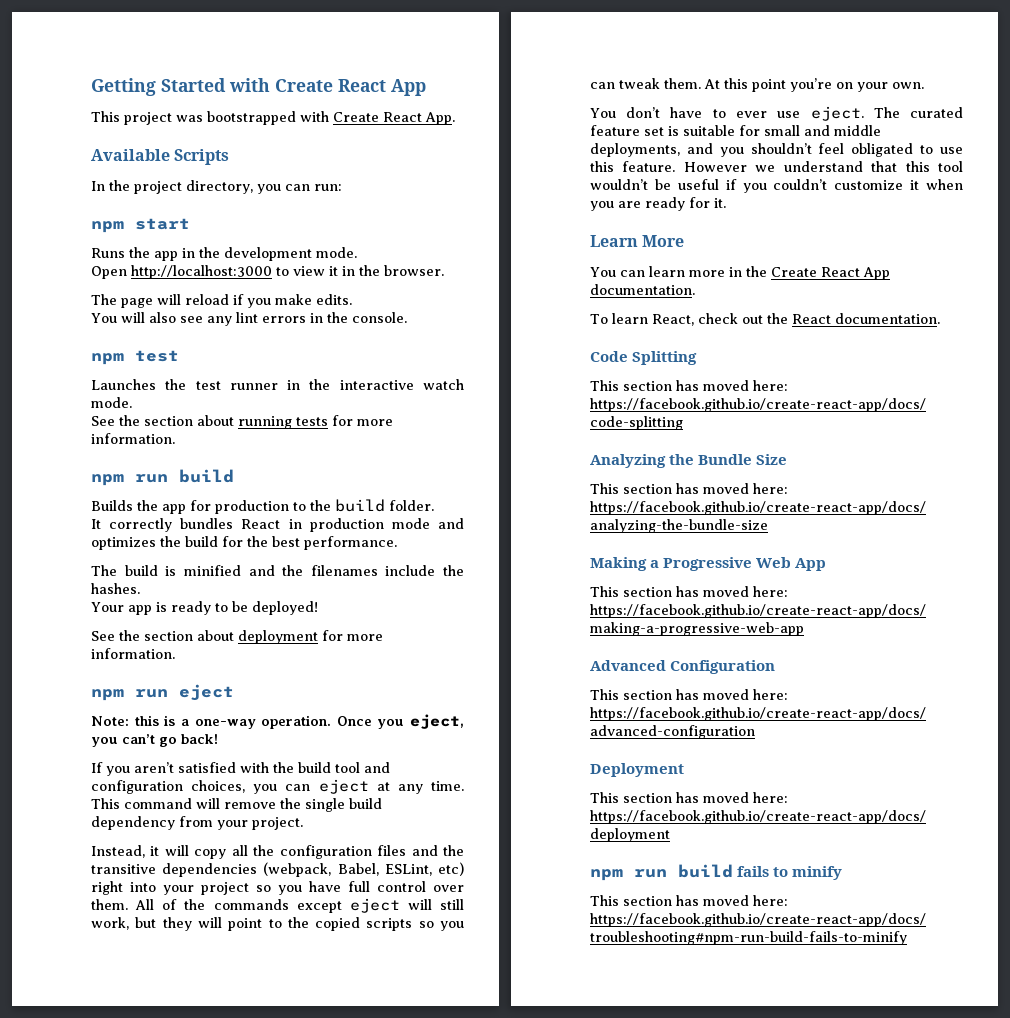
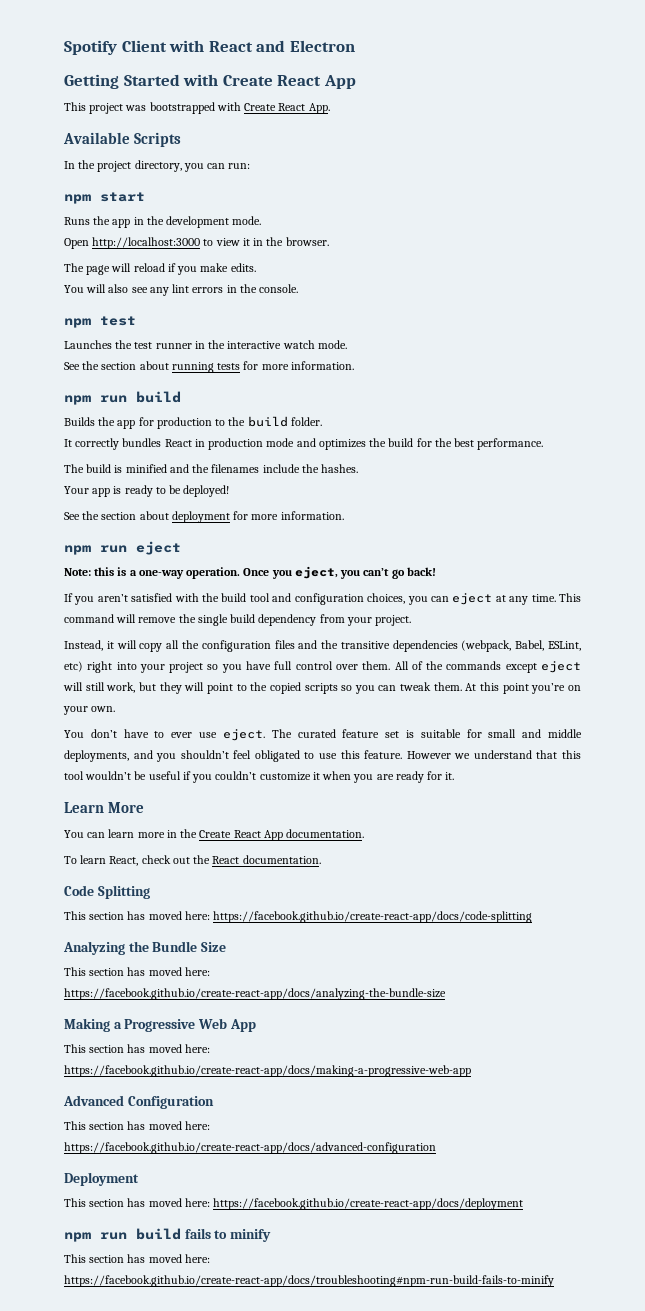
(91, 87) none -> [64,40,355,55] Spotify Client with React and Electron //

